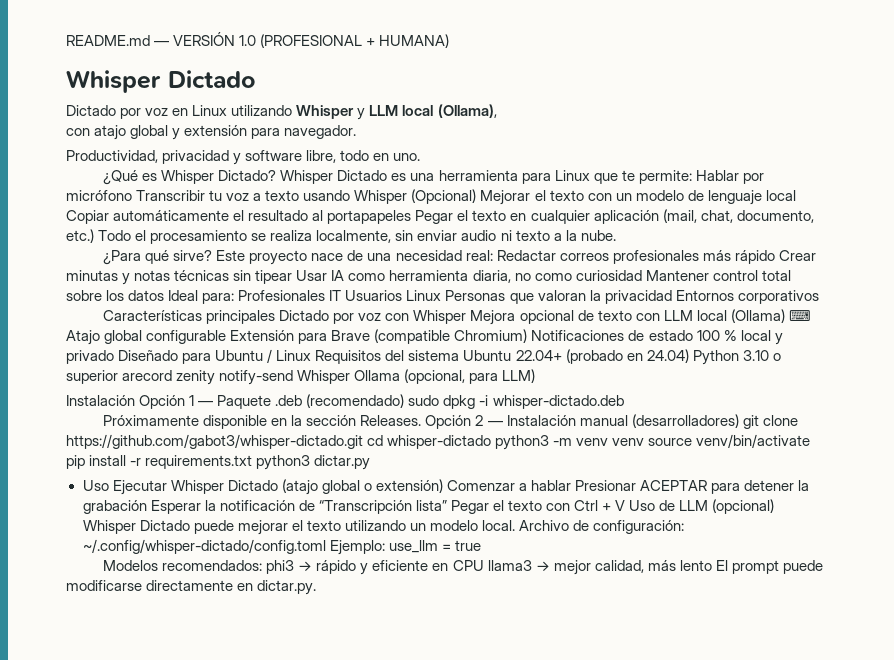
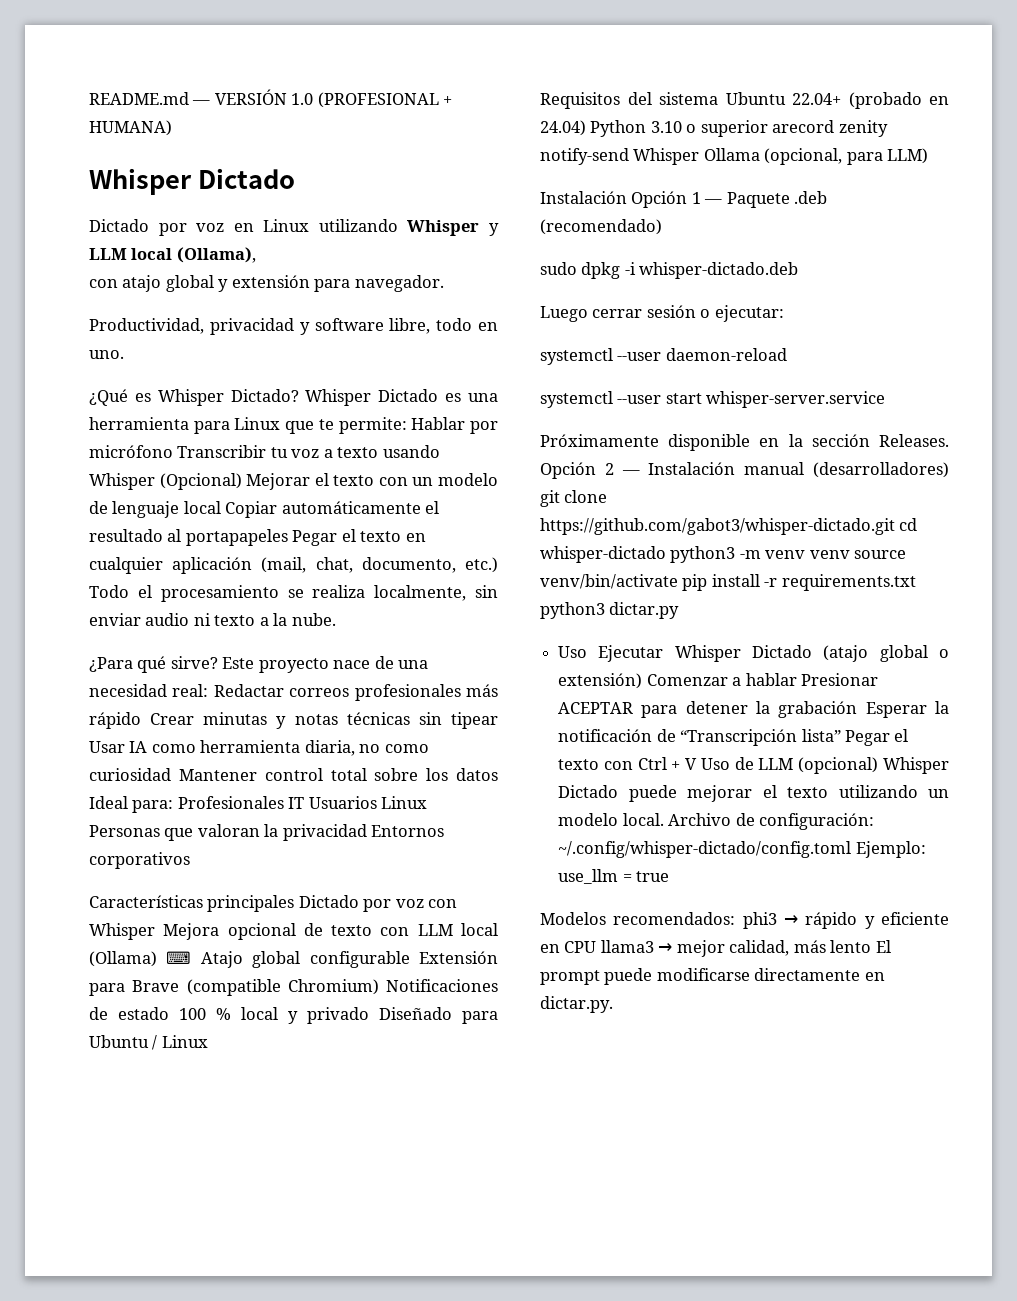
(312, 355) none -> (208, 1041) //
(405, 401) none -> (662, 227) //
(624, 402) none -> [540,305,784,322] [540,348,787,365] [540,391,886,408] // Luego cerrar sesión o ejecutar: // systemctl --user daemon-reload // systemctl --user start whisper-server.service

